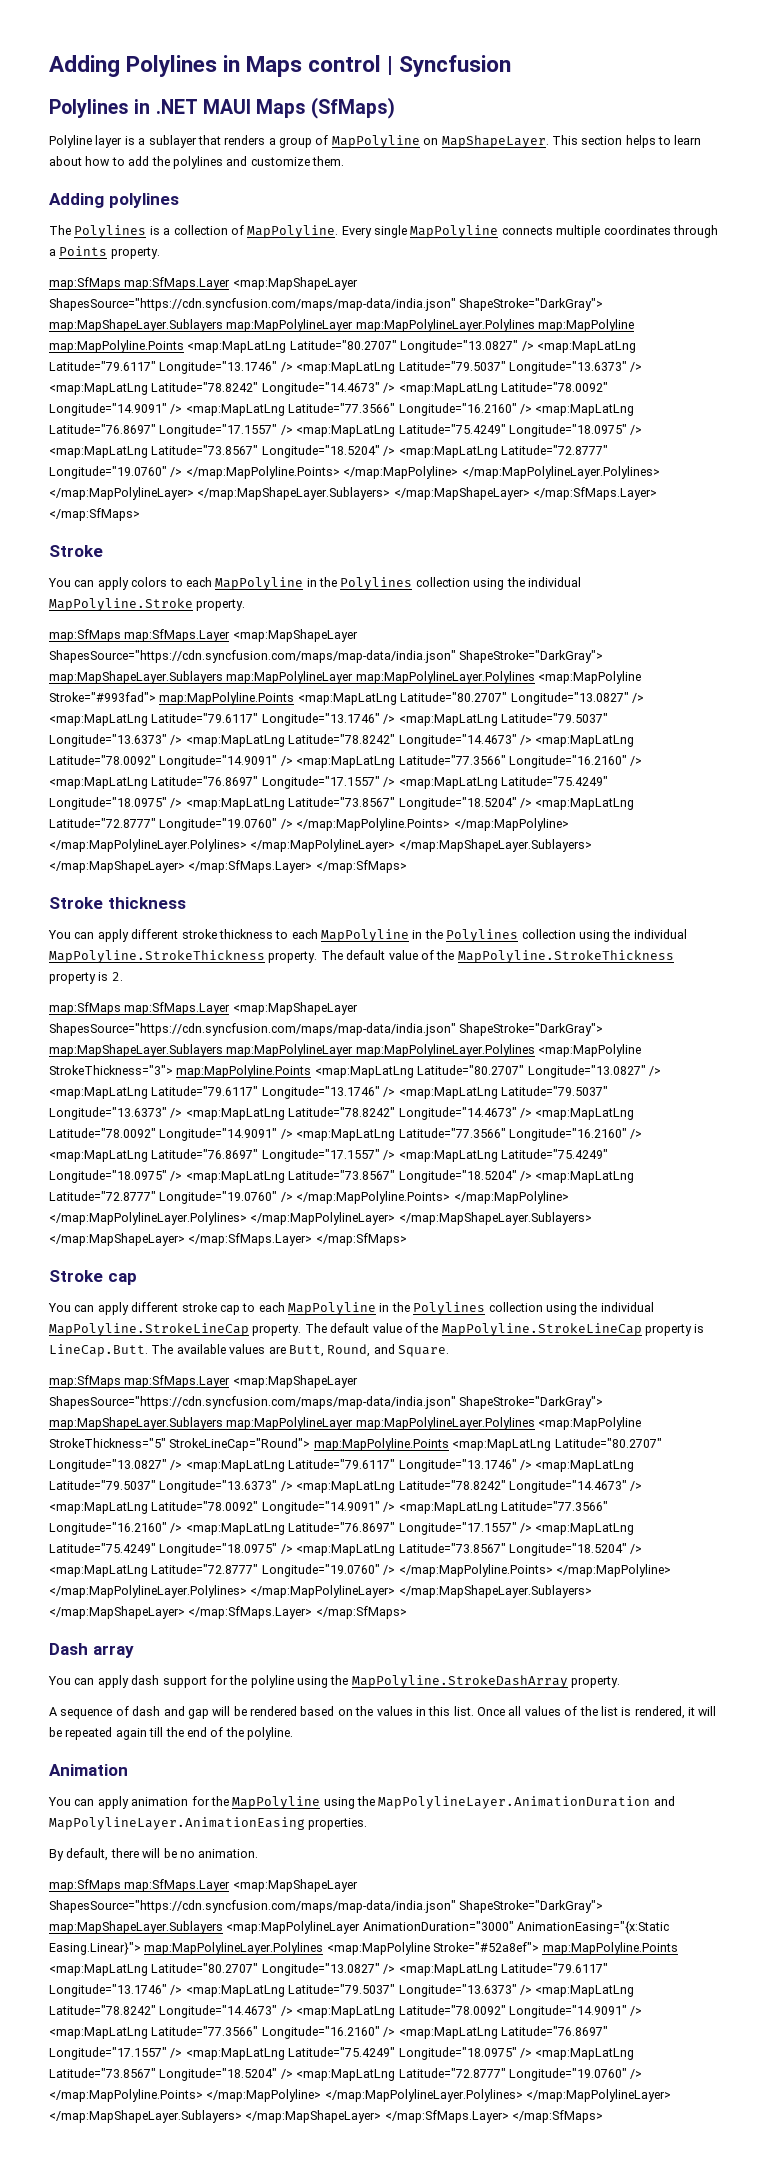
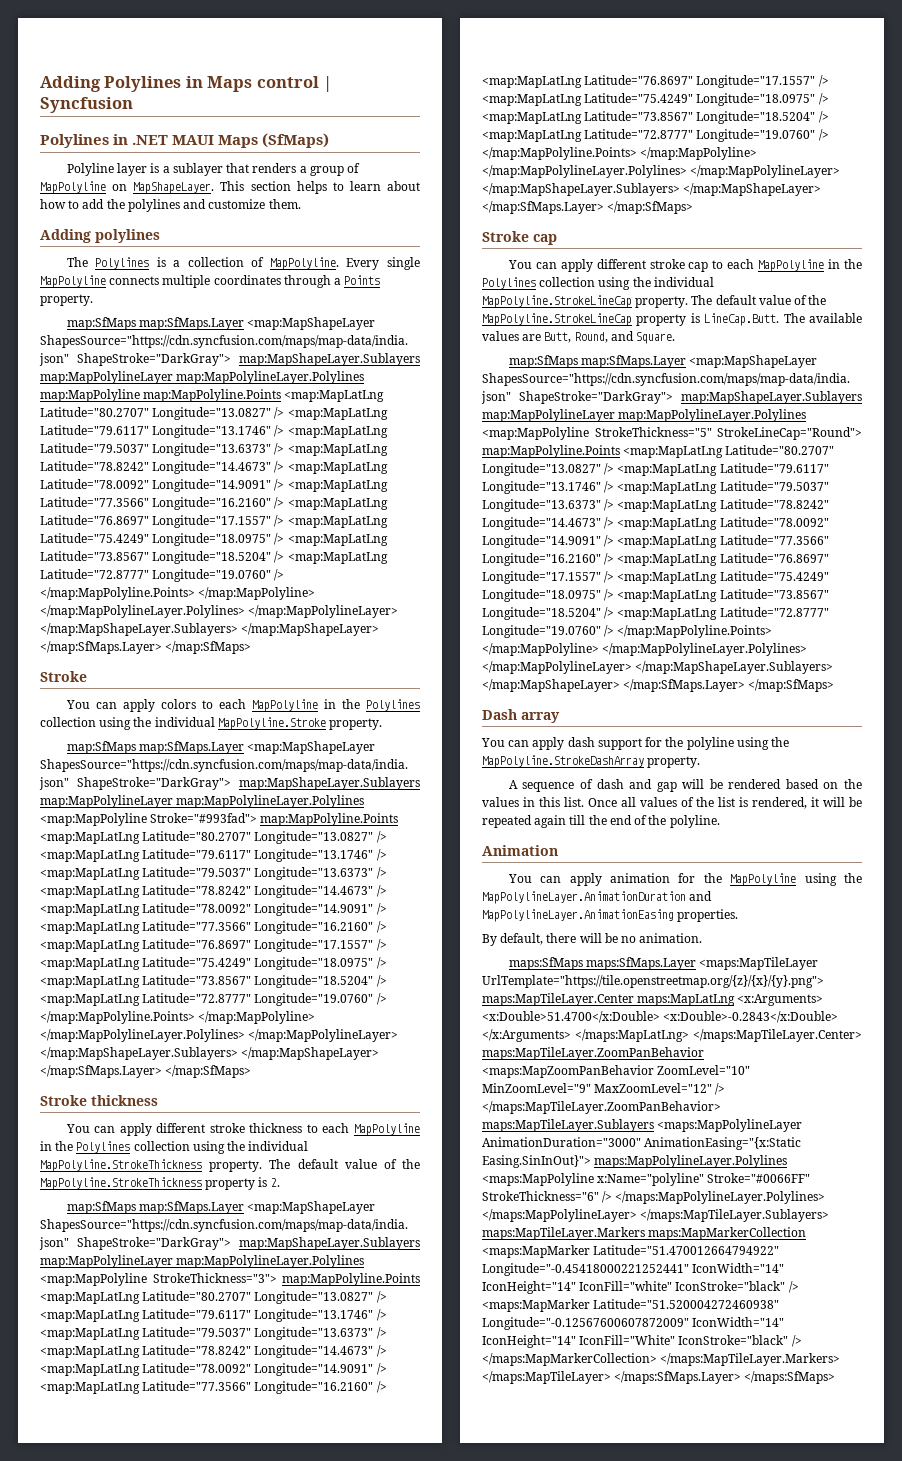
[49,1879,358,1892] [49,1900,604,1913] [49,1921,670,1934] [49,1942,678,1955] [49,1963,608,1976] [49,1984,635,1997] [49,2005,643,2018] [49,2026,608,2039] [49,2047,635,2060] [49,2068,643,2081] [49,2089,672,2102] [49,2110,604,2123] map:SfMaps map:SfMaps.Layer <map:MapShapeLayer ShapesSource="https://cdn.syncfusion.com/maps/map-data/india.json" ShapeStroke="DarkGray"> map:MapShapeLayer.Sublayers <map:MapPolylineLayer AnimationDuration="3000" AnimationEasing="{x:Static Easing.Linear}"> map:MapPolylineLayer.Polylines <map:MapPolyline Stroke="#52a8ef"> map:MapPolyline.Points <map:MapLatLng Latitude="80.2707" Longitude="13.0827" /> <map:MapLatLng Latitude="79.6117" Longitude="13.1746" /> <map:MapLatLng Latitude="79.5037" Longitude="13.6373" /> <map:MapLatLng Latitude="78.8242" Longitude="14.4673" /> <map:MapLatLng Latitude="78.0092" Longitude="14.9091" /> <map:MapLatLng Latitude="77.3566" Longitude="16.2160" /> <map:MapLatLng Latitude="76.8697" Longitude="17.1557" /> <map:MapLatLng Latitude="75.4249" Longitude="18.0975" /> <map:MapLatLng Latitude="73.8567" Longitude="18.5204" /> <map:MapLatLng Latitude="72.8777" Longitude="19.0760" /> </map:MapPolyline.Points> </map:MapPolyline> </map:MapPolylineLayer.Polylines> </map:MapPolylineLayer> </map:MapShapeLayer.Sublayers> </map:MapShapeLayer> </map:SfMaps.Layer> </map:SfMaps> -> [508,957,819,970] [482,975,824,988] [482,993,824,1006] [482,1011,839,1023] [482,1029,862,1042] [482,1047,704,1060] [482,1065,751,1078] [482,1083,726,1095] [482,1101,721,1114] [482,1119,803,1132] [482,1137,802,1150] [482,1155,788,1168] [482,1173,811,1186] [482,1191,826,1204] [482,1209,830,1222] [482,1227,807,1240] [482,1245,780,1258] [482,1263,785,1276] [482,1281,799,1294] [482,1299,780,1312] [482,1317,785,1330] [482,1335,802,1348] [482,1353,841,1366] [482,1371,836,1384] maps:SfMaps maps:SfMaps.Layer <maps:MapTileLayer UrlTemplate="https://tile.openstreetmap.org/{z}/{x}/{y}.png"> maps:MapTileLayer.Center maps:MapLatLng <x:Arguments> <x:Double>51.4700</x:Double> <x:Double>-0.2843</x:Double> </x:Arguments> </maps:MapLatLng> </maps:MapTileLayer.Center> maps:MapTileLayer.ZoomPanBehavior <maps:MapZoomPanBehavior ZoomLevel="10" MinZoomLevel="9" MaxZoomLevel="12" /> </maps:MapTileLayer.ZoomPanBehavior> maps:MapTileLayer.Sublayers <maps:MapPolylineLayer AnimationDuration="3000" AnimationEasing="{x:Static Easing.SinInOut}"> maps:MapPolylineLayer.Polylines <maps:MapPolyline x:Name="polyline" Stroke="#0066FF" StrokeThickness="6" /> </maps:MapPolylineLayer.Polylines> </maps:MapPolylineLayer> </maps:MapTileLayer.Sublayers> maps:MapTileLayer.Markers maps:MapMarkerCollection <maps:MapMarker Latitude="51.470012664794922" Longitude="-0.45418000221252441" IconWidth="14" IconHeight="14" IconFill="white" IconStroke="black" /> <maps:MapMarker Latitude="51.520004272460938" Longitude="-0.12567600607872009" IconWidth="14" IconHeight="14" IconFill="White" IconStroke="black" /> </maps:MapMarkerCollection> </maps:MapTileLayer.Markers> </maps:MapTileLayer> </maps:SfMaps.Layer> </maps:SfMaps>

